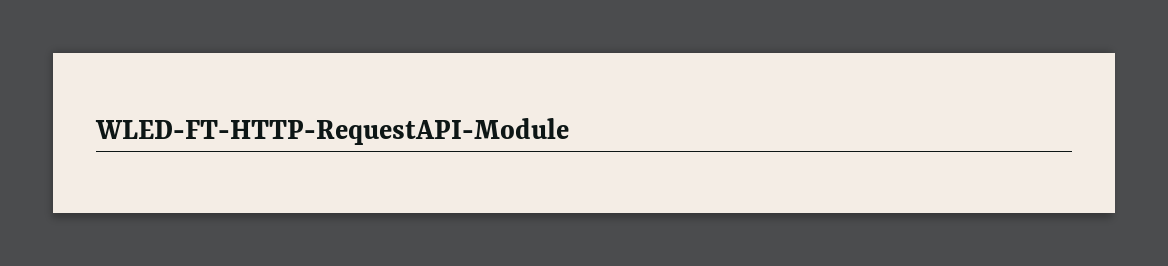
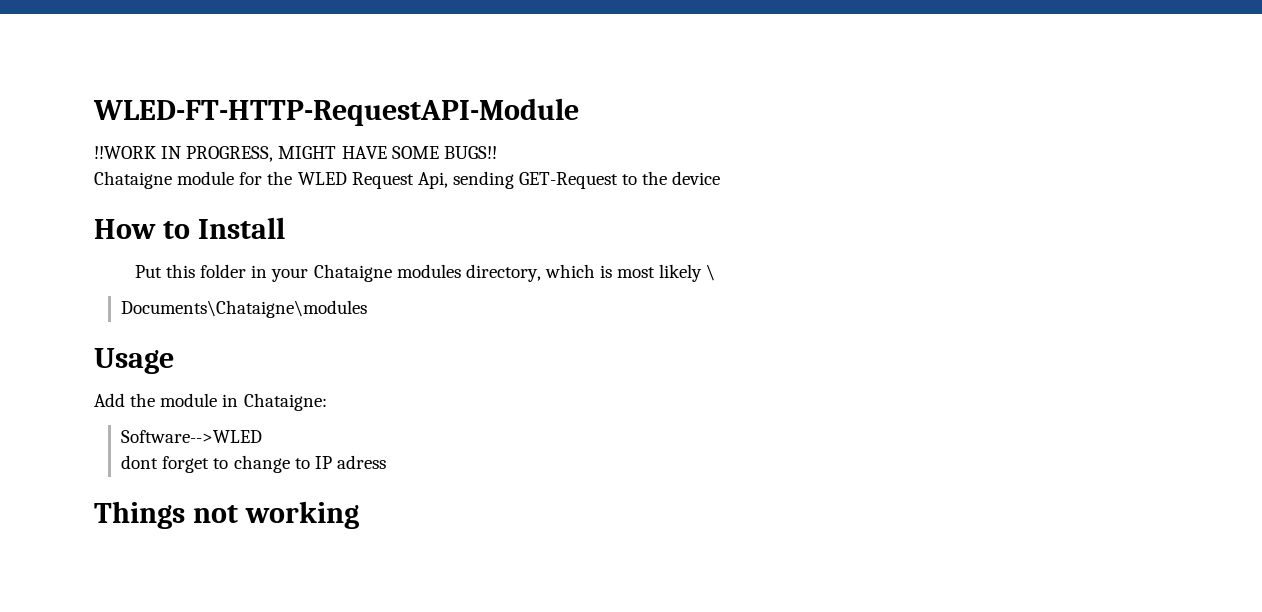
(569, 131) none -> [94,146,497,162] [94,171,721,189] [94,217,285,239] [134,264,716,282] [121,300,368,318] [94,348,174,374] [94,393,327,411] [121,430,263,443] [121,455,386,473] [94,501,359,529] // !!WORK IN PROGRESS, MIGHT HAVE SOME BUGS!! // Chataigne module for the WLED Request Api, sending GET-Request to the device // How to Install // Put this folder in your Chataigne modules directory, which is most likely \ // Documents\Chataigne\modules // Usage // Add the module in Chataigne: // Software-->WLED // dont forget to change to IP adress // Things not working

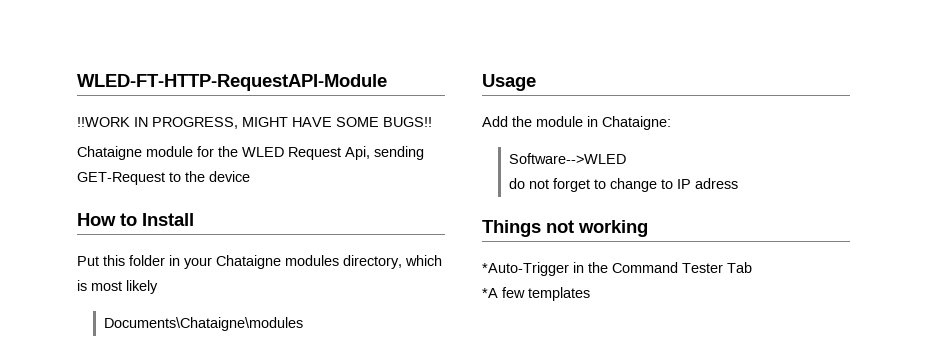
[706,264,716,281] \ -> (158, 287) none
[121,455,159,469] dont -> [508,178,549,189] do not
(359, 515) none -> [482,262,752,276] [482,287,590,301] // *Auto-Trigger in the Command Tester Tab // *A few templates

